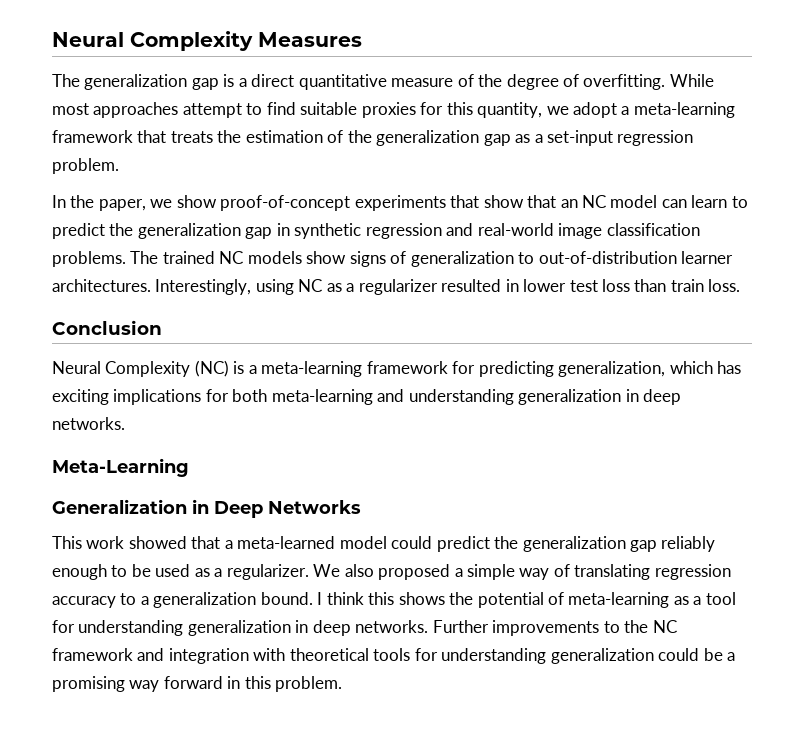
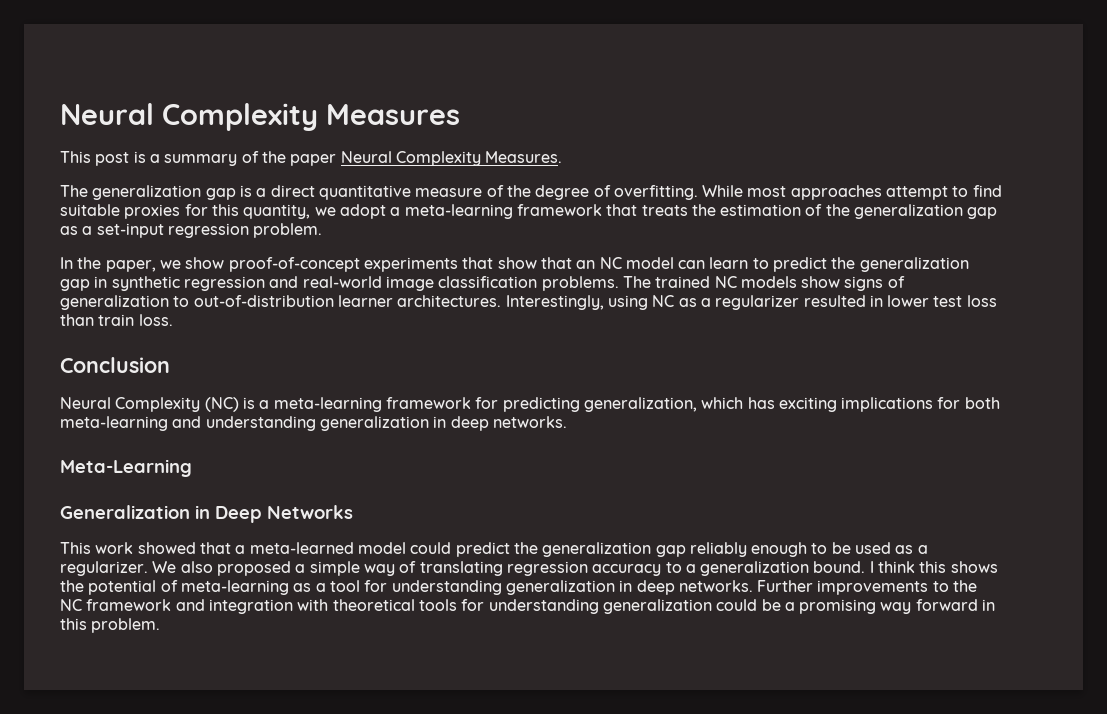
(362, 39) none -> [60,151,563,166] // This post is a summary of the paper Neural Complexity Measures.

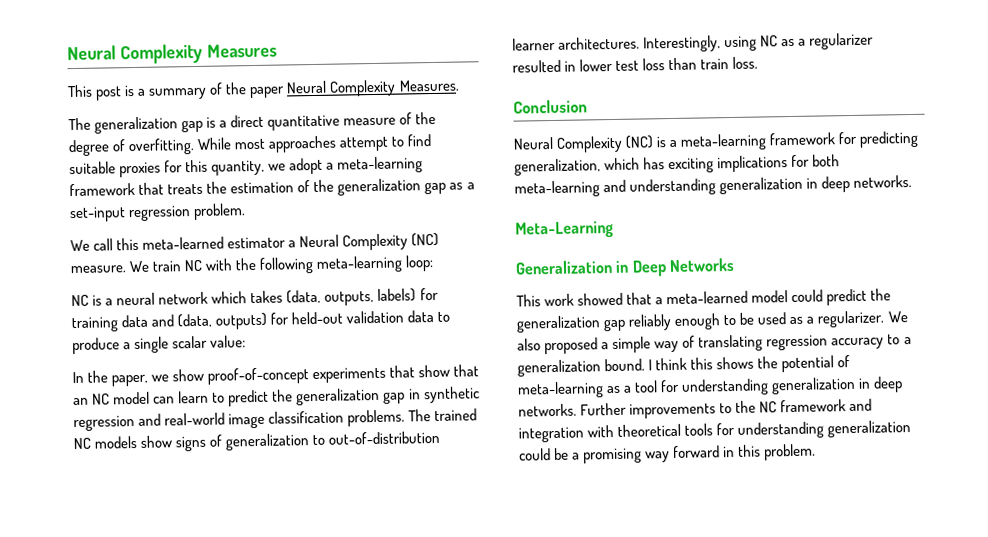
(323, 230) none -> [70,232,440,252] [70,255,435,274] [71,287,439,307] [71,309,451,333] [72,335,247,355] // We call this meta-learned estimator a Neural Complexity (NC) measure. We train NC with the following meta-learning loop: // NC is a neural network which takes (data, outputs, labels) for training data and (data, outputs) for held-out validation data to produce a single scalar value:

